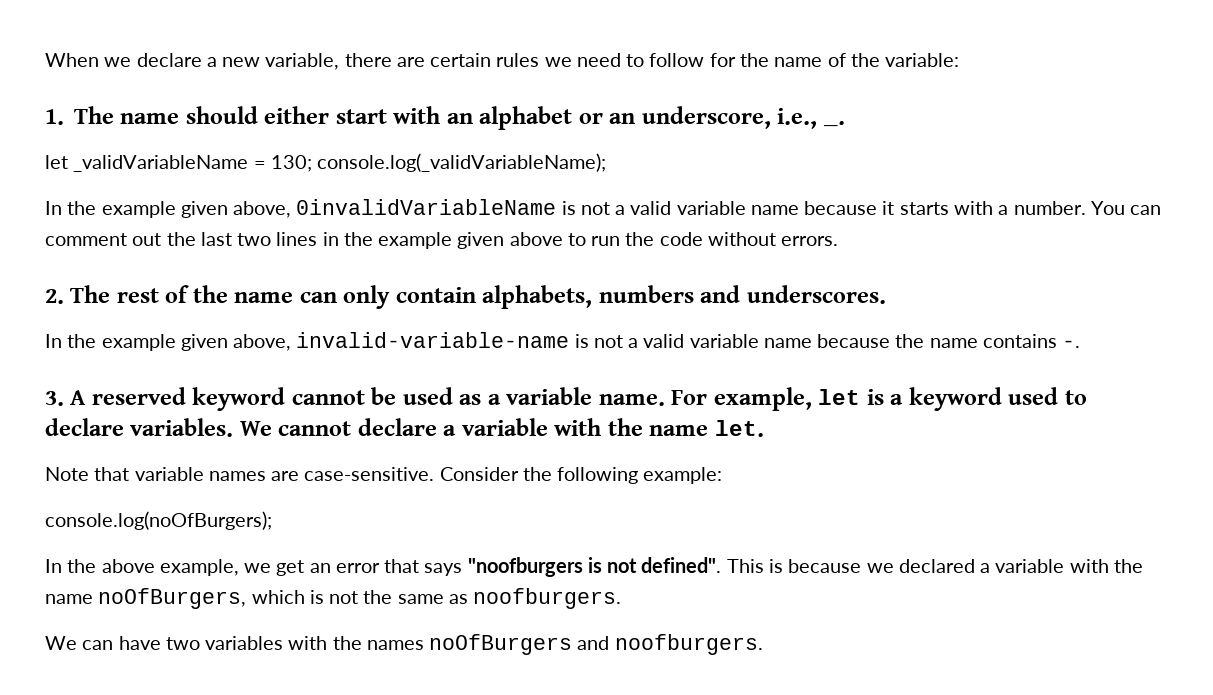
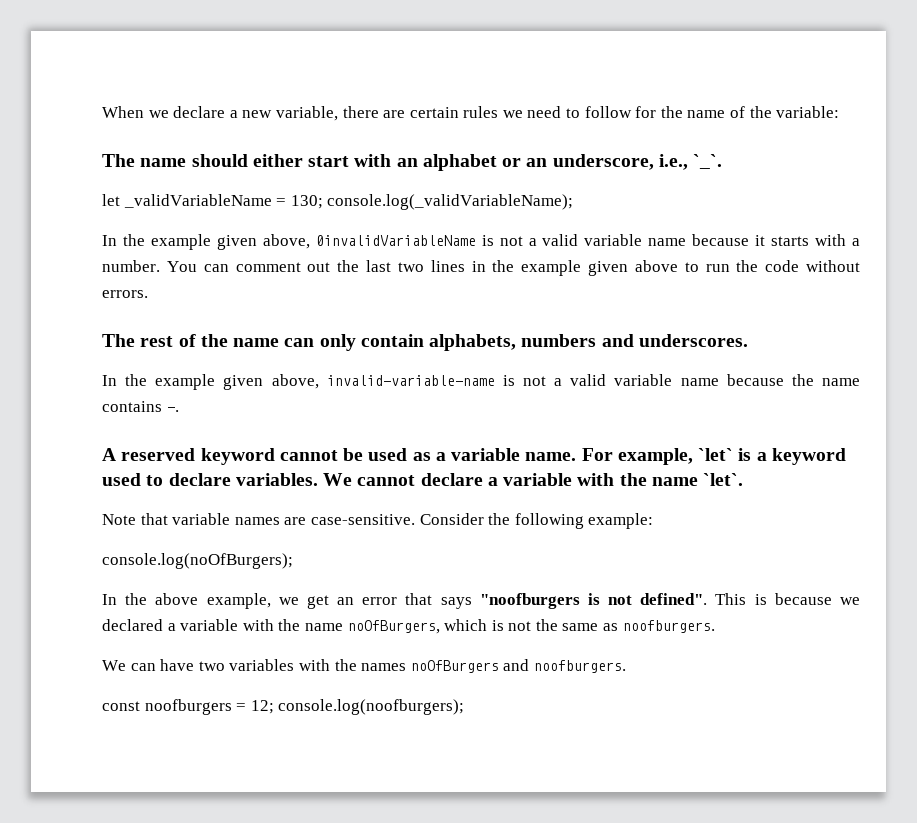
[45,109,64,125] 1. -> (840, 112) none
[822,121,845,127] _. -> [693,154,723,169] `_`.
[45,289,64,304] 2. -> (148, 294) none
[45,391,64,406] 3. -> (179, 409) none
[818,389,861,405] let -> [698,448,734,461] `let`
[714,420,764,437] let. -> [703,473,744,486] `let`.
(763, 644) none -> [102,699,465,715] // const noofburgers = 12; console.log(noofburgers);

